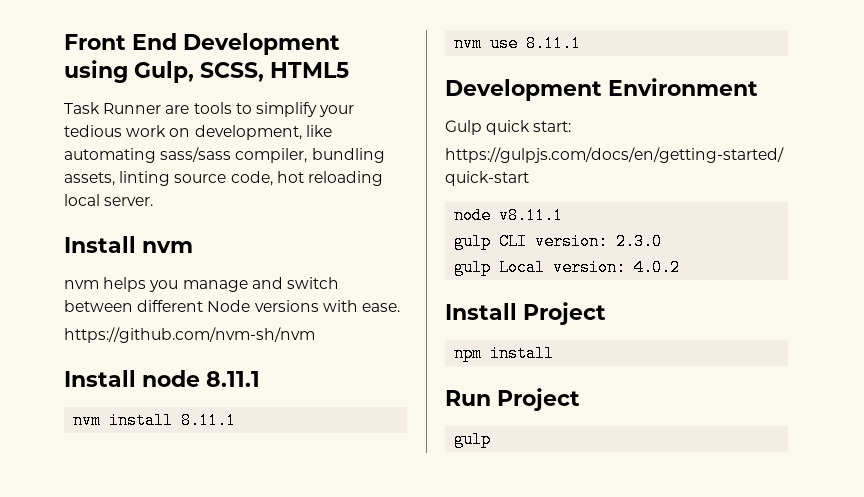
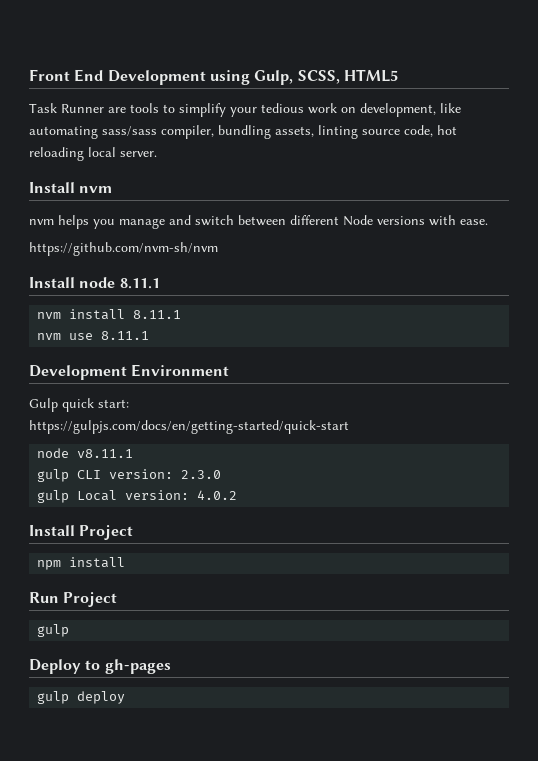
(492, 439) none -> [29,659,171,674] [37,691,126,704] // Deploy to gh-pages // gulp deploy

